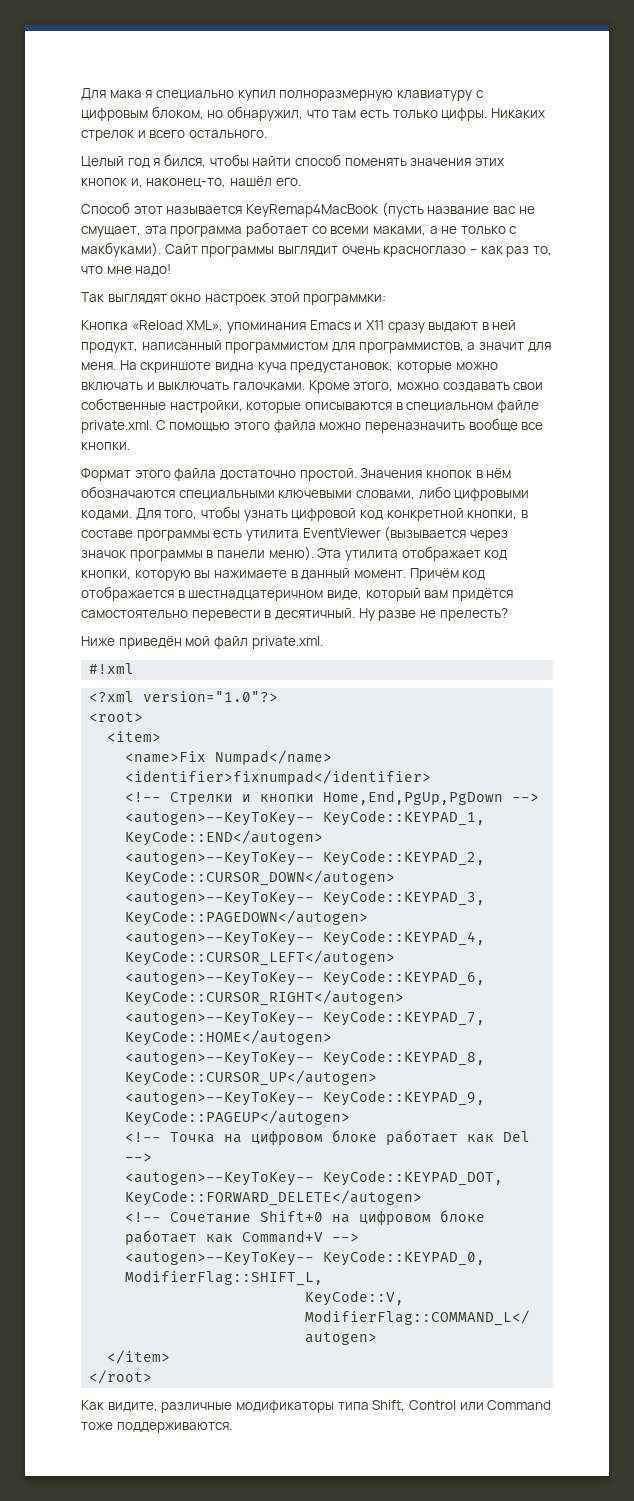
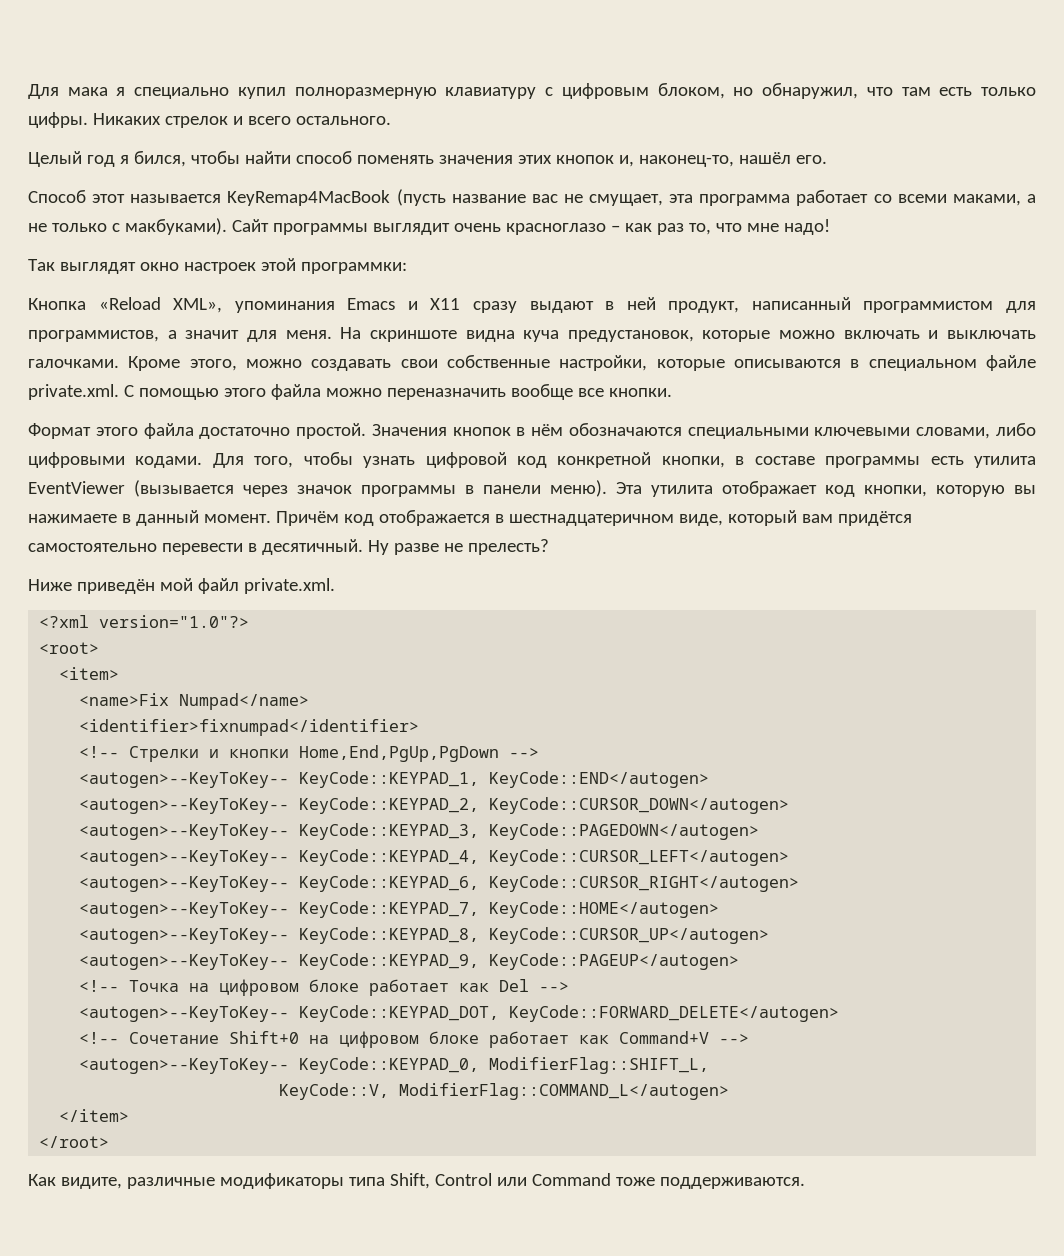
[89,663,135,674] // #!xml -> (335, 586) none

